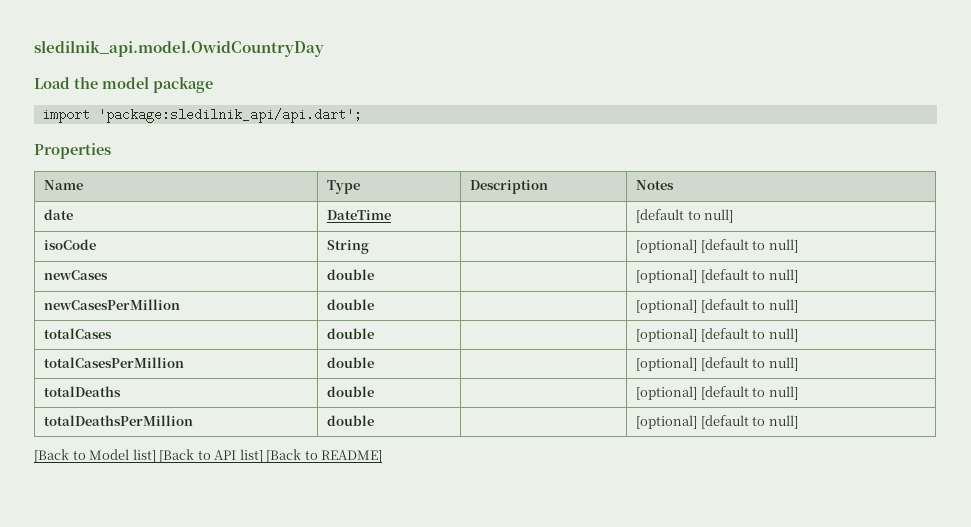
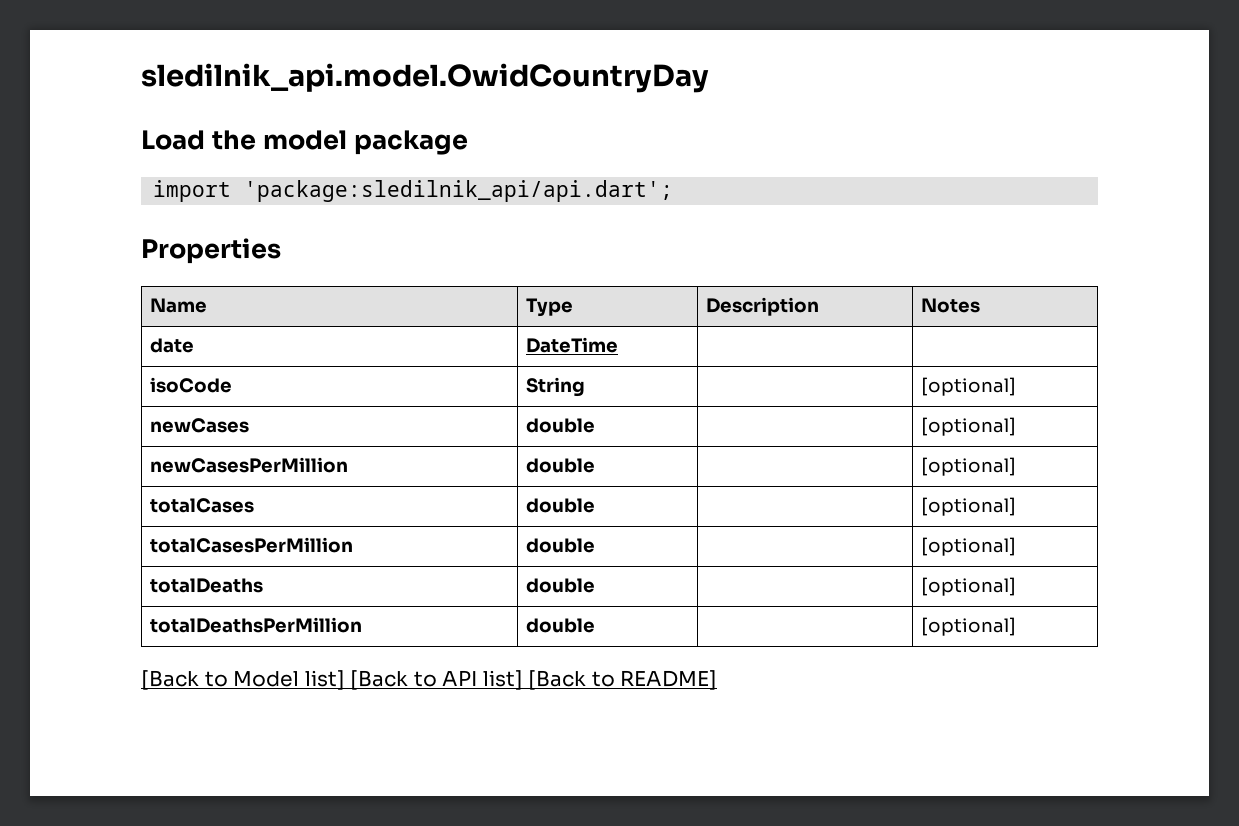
[636,209,734,223] [default to null] -> (618, 345) none
[700,239,798,253] [default to null] -> (1016, 386) none
[700,269,798,283] [default to null] -> (1016, 426) none
[700,299,798,313] [default to null] -> (1016, 466) none
[700,328,798,342] [default to null] -> (1016, 506) none
[700,357,798,371] [default to null] -> (1016, 546) none
[700,386,798,400] [default to null] -> (1016, 586) none
[700,415,798,429] [default to null] -> (1016, 626) none

